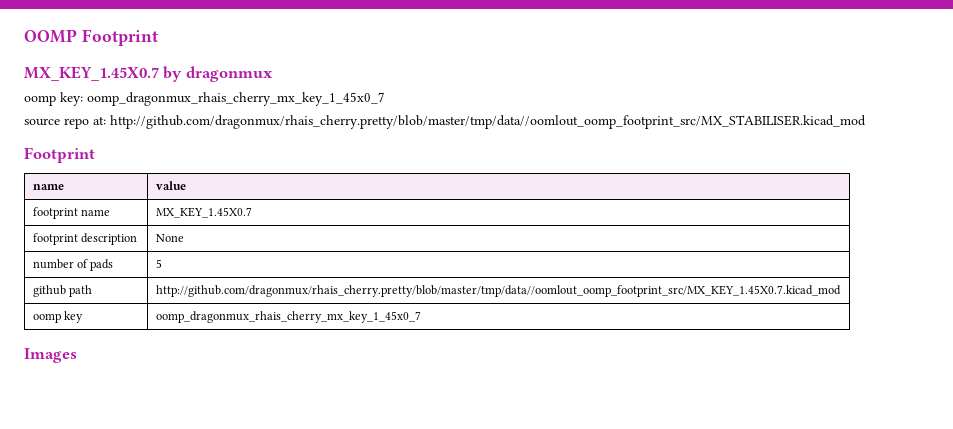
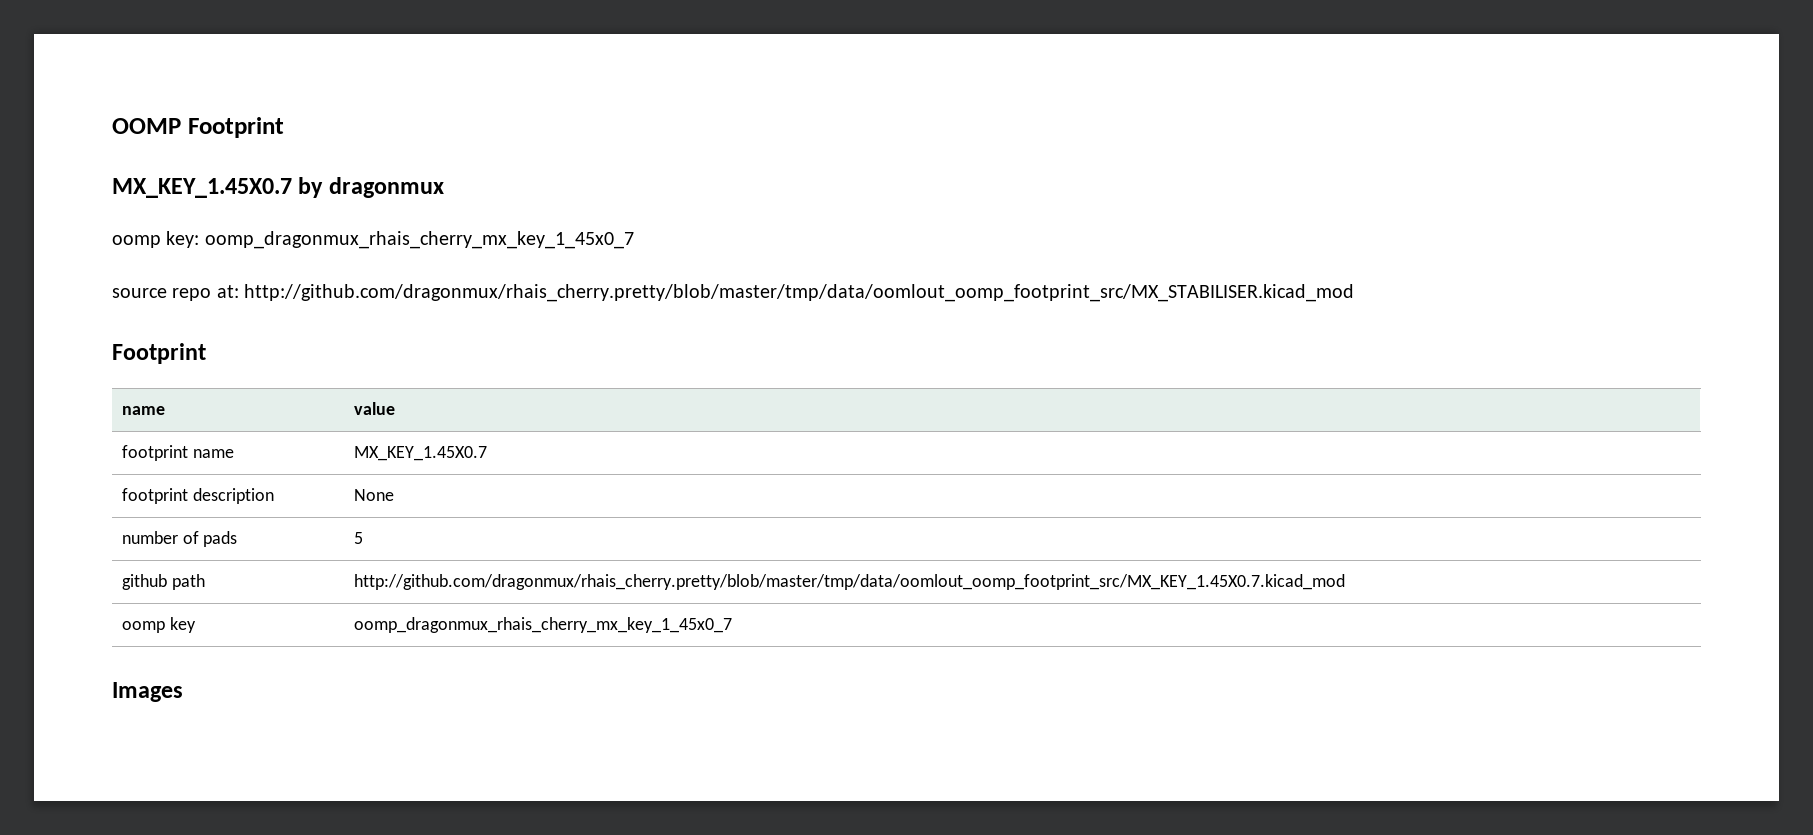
[110,115,866,129] http://github.com/dragonmux/rhais_cherry.pretty/blob/master/tmp/data//oomlout_oomp_footprint_src/MX_STABILISER.kicad_mod -> [244,284,1355,302] http://github.com/dragonmux/rhais_cherry.pretty/blob/master/tmp/data/oomlout_oomp_footprint_src/MX_STABILISER.kicad_mod
[155,285,841,297] http://github.com/dragonmux/rhais_cherry.pretty/blob/master/tmp/data//oomlout_oomp_footprint_src/MX_KEY_1.45X0.7.kicad_mod -> [353,574,1345,590] http://github.com/dragonmux/rhais_cherry.pretty/blob/master/tmp/data/oomlout_oomp_footprint_src/MX_KEY_1.45X0.7.kicad_mod

